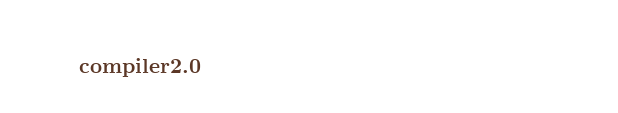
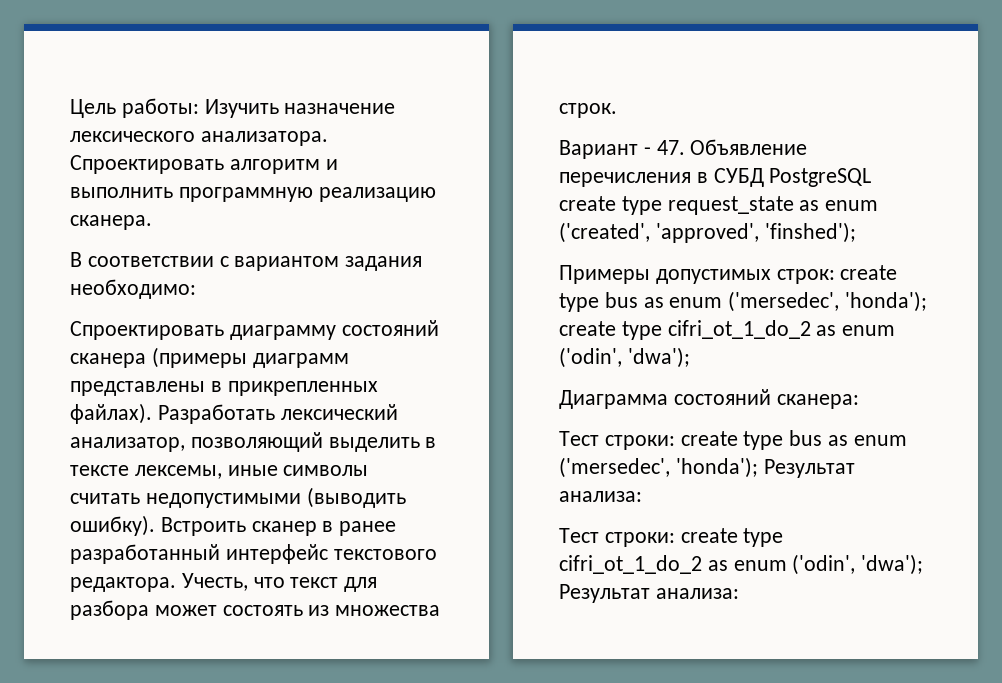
[79,58,201,77] compiler2.0 -> [70,98,396,118] [70,131,328,146] [70,155,338,174] [70,187,436,202] [70,215,152,230] [70,252,423,271] [70,279,196,299] [70,320,439,340] [70,347,349,368] [70,381,378,396] [70,403,398,424] [70,432,437,452] [70,465,369,479] [70,487,406,508] [70,515,397,536] [70,544,437,564] [70,573,378,592] [70,600,441,620] [559,103,617,118] [559,139,808,159] [559,168,872,187] [559,196,879,215] [559,222,856,243] [559,265,898,284] [559,291,928,312] [559,320,896,340] [559,347,690,368] [559,389,859,409] [559,430,907,450] [559,457,855,478] [559,491,642,502] [559,528,784,547] [559,554,924,575] [559,584,739,603] Цель работы: Изучить назначение лексического анализатора. Спроектировать алгоритм и выполнить программную реализацию сканера. // В соответствии с вариантом задания необходимо: // Спроектировать диаграмму состояний сканера (примеры диаграмм представлены в прикрепленных файлах). Разработать лексический анализатор, позволяющий выделить в тексте лексемы, иные символы считать недопустимыми (выводить ошибку). Встроить сканер в ранее разработанный интерфейс текстового редактора. Учесть, что текст для разбора может состоять из множества строк. // Вариант - 47. Объявление перечисления в СУБД PostgreSQL create type request_state as enum ('created', 'approved', 'finshed'); // Примеры допустимых строк: create type bus as enum ('mersedec', 'honda'); create type cifri_ot_1_do_2 as enum ('odin', 'dwa'); // Диаграмма состояний сканера: // Тест строки: create type bus as enum ('mersedec', 'honda'); Результат анализа: // Тест строки: create type cifri_ot_1_do_2 as enum ('odin', 'dwa'); Результат анализа:

